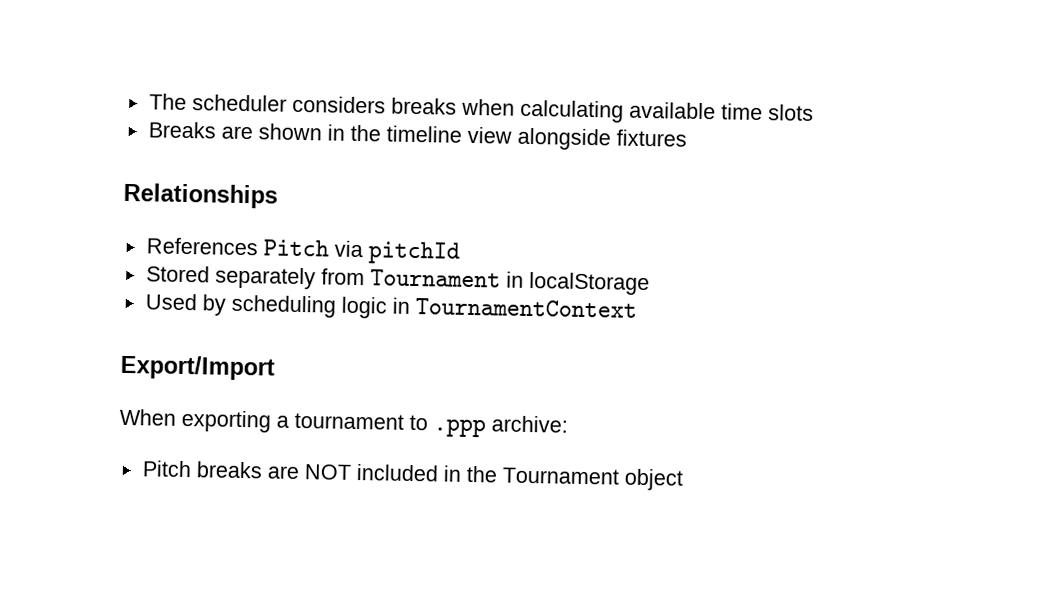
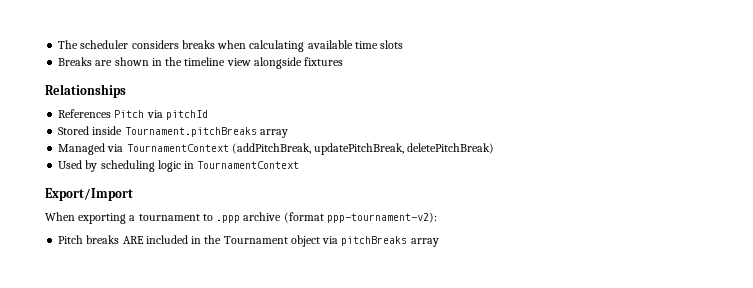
[214,266,650,296] separately from Tournament in localStorage -> [92,126,288,138] [58,143,495,155] inside Tournament.pitchBreaks array // Managed via TournamentContext (addPitchBreak, updatePitchBreak, deletePitchBreak)
[491,415,568,433] archive: -> [243,212,437,223] archive (format ppp-tournament-v2):
[266,464,352,480] are NOT -> [122,236,144,244] ARE
(683, 479) none -> [322,236,439,247] via pitchBreaks array

